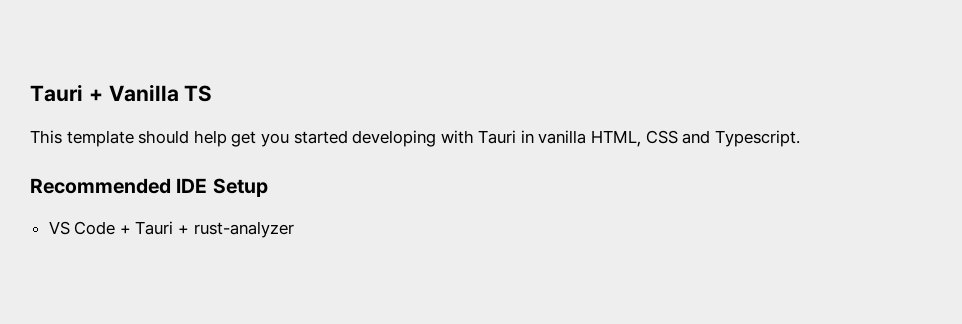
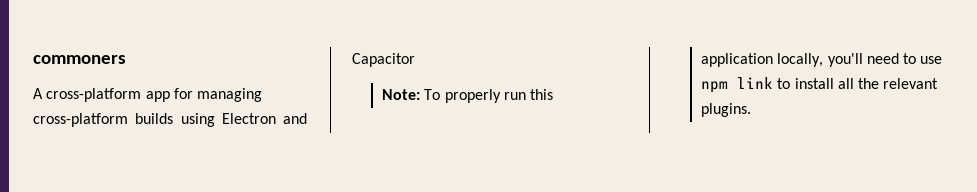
[30,84,213,102] [30,130,800,147] [30,178,268,197] [48,221,294,238] Tauri + Vanilla TS // This template should help get you started developing with Tauri in vanilla HTML, CSS and Typescript. // Recommended IDE Setup // VS Code + Tauri + rust-analyzer -> [33,55,126,64] [33,88,263,102] [33,113,307,127] [352,53,415,67] [381,89,554,103] [700,53,943,67] [700,77,939,93] [700,103,751,117] commoners // A cross-platform app for managing cross-platform builds using Electron and Capacitor // Note: To properly run this application locally, you'll need to use npm link to install all the relevant plugins.

